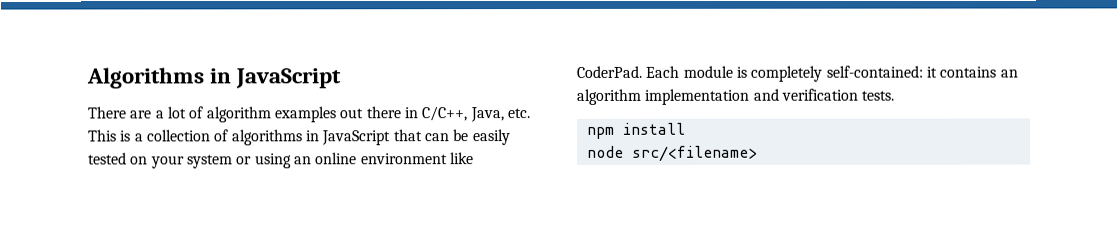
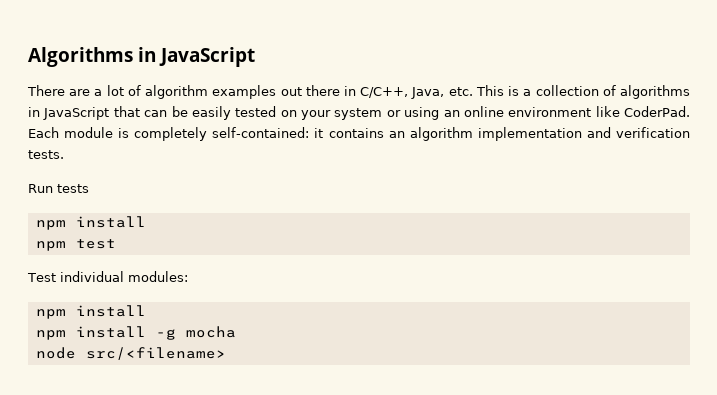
[586,122,686,139] // npm install -> [28,184,89,193] [35,216,146,230] [35,239,116,251] [27,271,188,282] [35,305,146,319] [35,326,236,340] // Run tests // npm install // npm test // Test individual modules: // npm install // npm install -g mocha

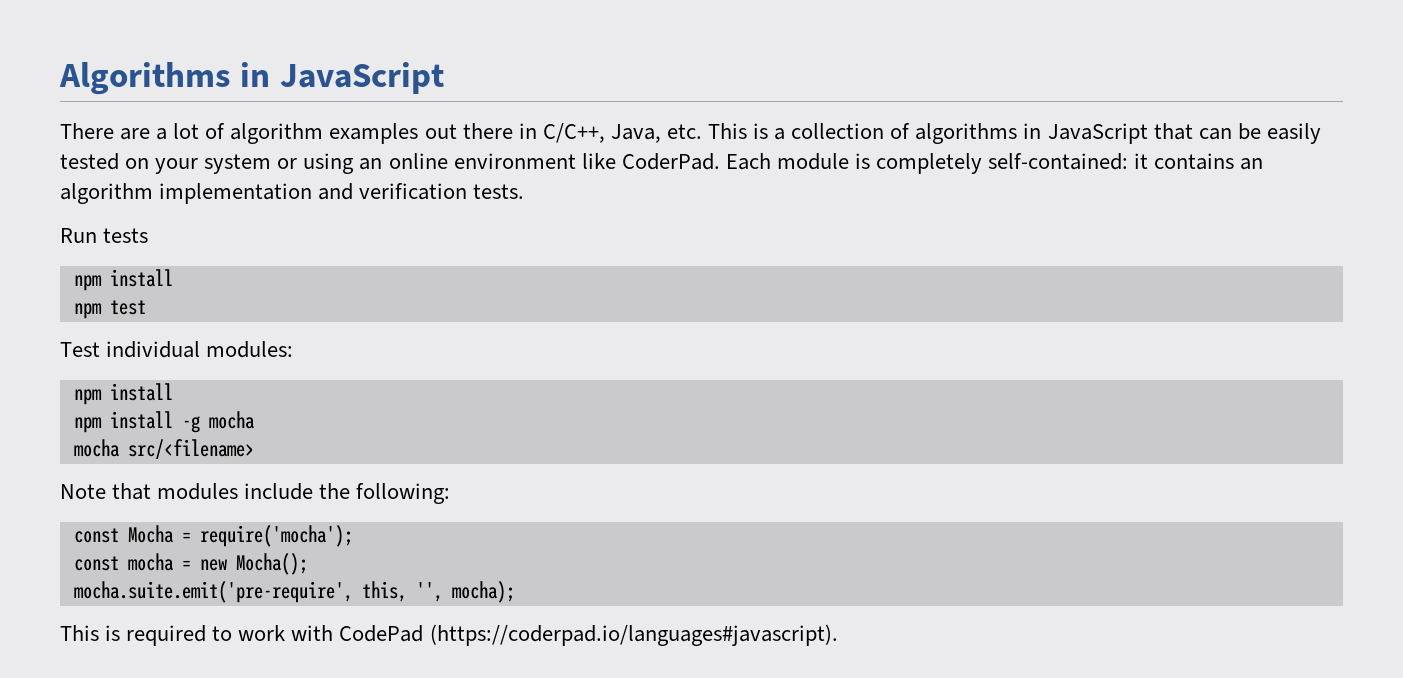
[35,347,76,359] node -> [73,439,120,457] mocha
(226, 353) none -> [60,483,451,504] [73,525,353,547] [73,553,308,575] [73,581,515,603] [60,624,838,646] // Note that modules include the following: // const Mocha = require('mocha'); // const mocha = new Mocha(); // mocha.suite.emit('pre-require', this, '', mocha); // This is required to work with CodePad (https://coderpad.io/languages#javascript).

